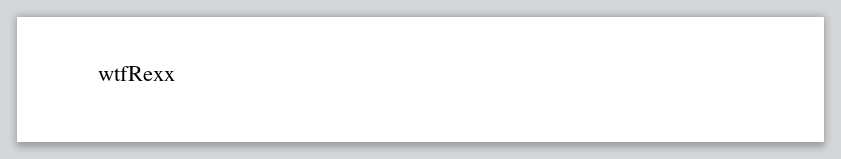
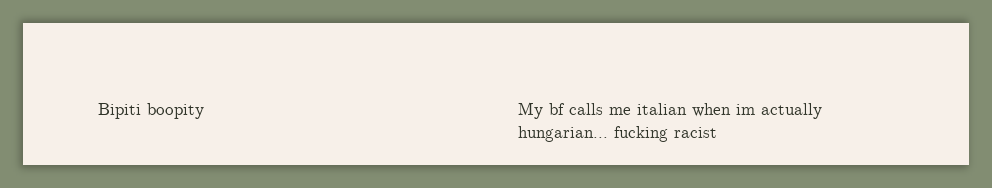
[98,66,175,81] wtfRexx -> [98,103,204,119] [518,102,822,119] [518,126,717,142] Bipiti boopity // My bf calls me italian when im actually hungarian... fucking racist

